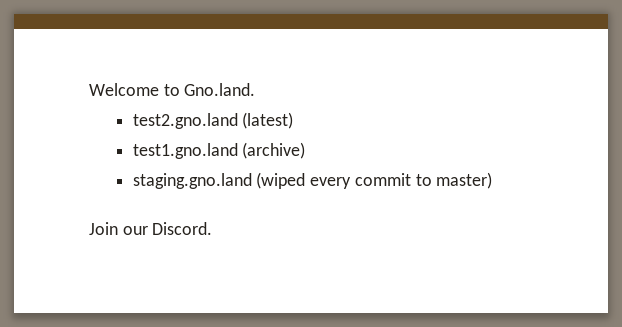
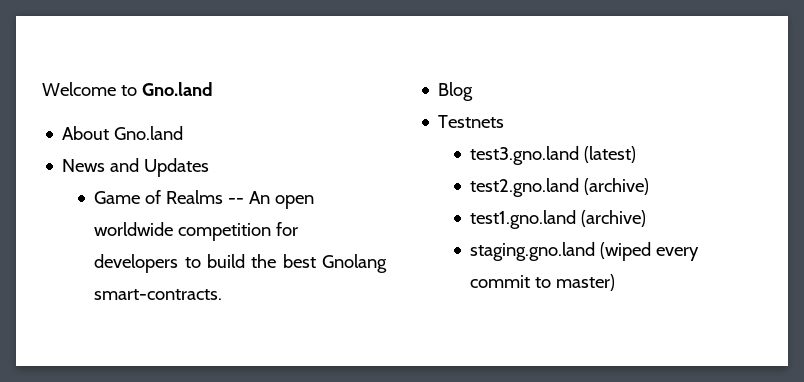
[184,83,256,96] Gno.land. -> [141,82,213,96] [62,126,184,140] [62,158,210,177] [94,190,315,209] [94,222,299,241] [94,254,387,273] [94,289,223,300] [438,82,474,101] [438,115,505,128] [470,146,637,165] Gno.land // About Gno.land // News and Updates // Game of Realms -- An open worldwide competition for developers to build the best Gnolang smart-contracts. // Blog // Testnets // test3.gno.land (latest)
[242,112,294,129] (latest) -> [584,178,650,195] (archive)
[89,222,213,235] // Join our Discord. -> (616, 282) none

